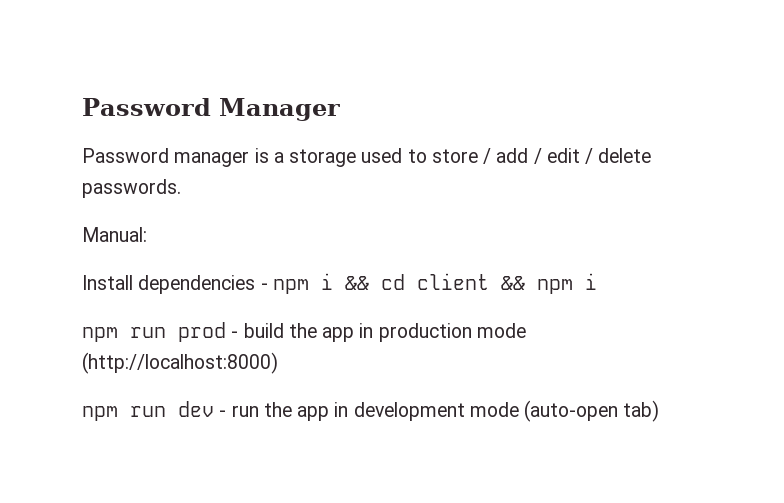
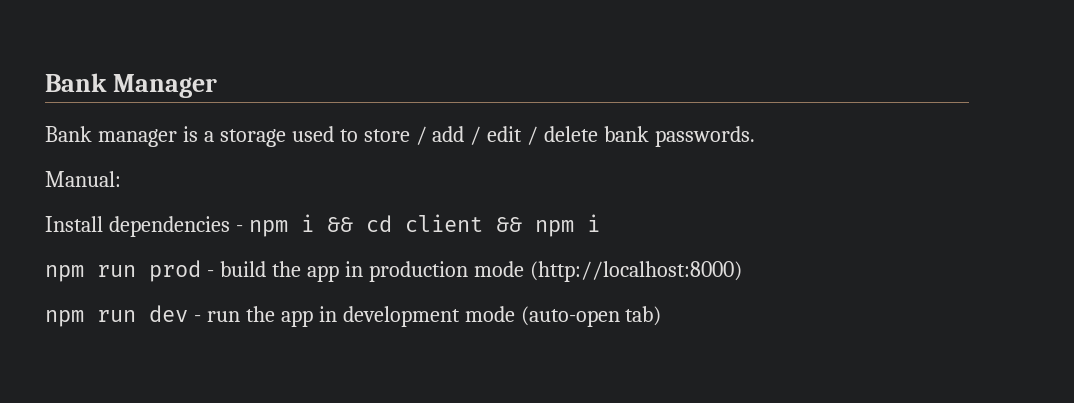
[82,98,211,116] Password -> [45,73,107,92] Bank
[82,148,169,163] Password -> [45,126,92,142] Bank
(652, 155) none -> [604,126,650,142] bank

